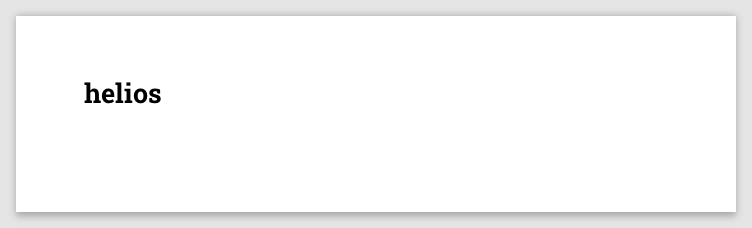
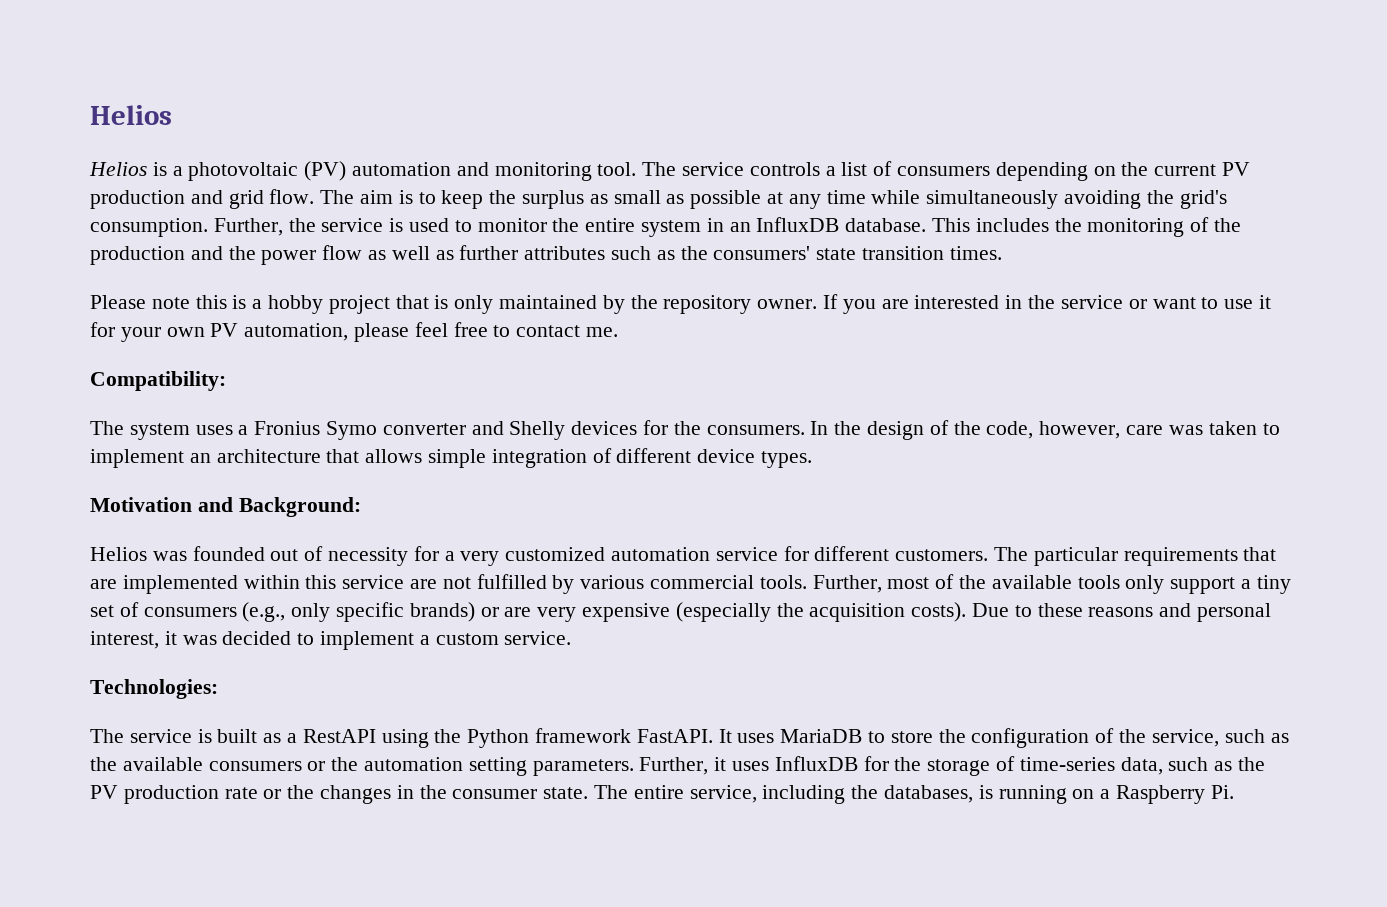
[84,82,162,104] helios -> [90,105,172,125] [89,161,1251,181] [90,189,1227,209] [90,217,1242,237] [90,245,1002,265] [90,294,1271,314] [90,322,619,342] [90,371,226,391] [90,420,1280,440] [90,448,813,468] [90,497,361,517] [90,546,1277,566] [90,574,1291,594] [90,602,1272,622] [90,631,572,650] [90,679,218,699] [90,728,1289,748] [90,756,1266,776] [90,785,1234,804] Helios // Helios is a photovoltaic (PV) automation and monitoring tool. The service controls a list of consumers depending on the current PV production and grid flow. The aim is to keep the surplus as small as possible at any time while simultaneously avoiding the grid's consumption. Further, the service is used to monitor the entire system in an InfluxDB database. This includes the monitoring of the production and the power flow as well as further attributes such as the consumers' state transition times. // Please note this is a hobby project that is only maintained by the repository owner. If you are interested in the service or want to use it for your own PV automation, please feel free to contact me. // Compatibility: // The system uses a Fronius Symo converter and Shelly devices for the consumers. In the design of the code, however, care was taken to implement an architecture that allows simple integration of different device types. // Motivation and Background: // Helios was founded out of necessity for a very customized automation service for different customers. The particular requirements that are implemented within this service are not fulfilled by various commercial tools. Further, most of the available tools only support a tiny set of consumers (e.g., only specific brands) or are very expensive (especially the acquisition costs). Due to these reasons and personal interest, it was decided to implement a custom service. // Technologies: // The service is built as a RestAPI using the Python framework FastAPI. It uses MariaDB to store the configuration of the service, such as the available consumers or the automation setting parameters. Further, it uses InfluxDB for the storage of time-series data, such as the PV production rate or the changes in the consumer state. The entire service, including the databases, is running on a Raspberry Pi.

